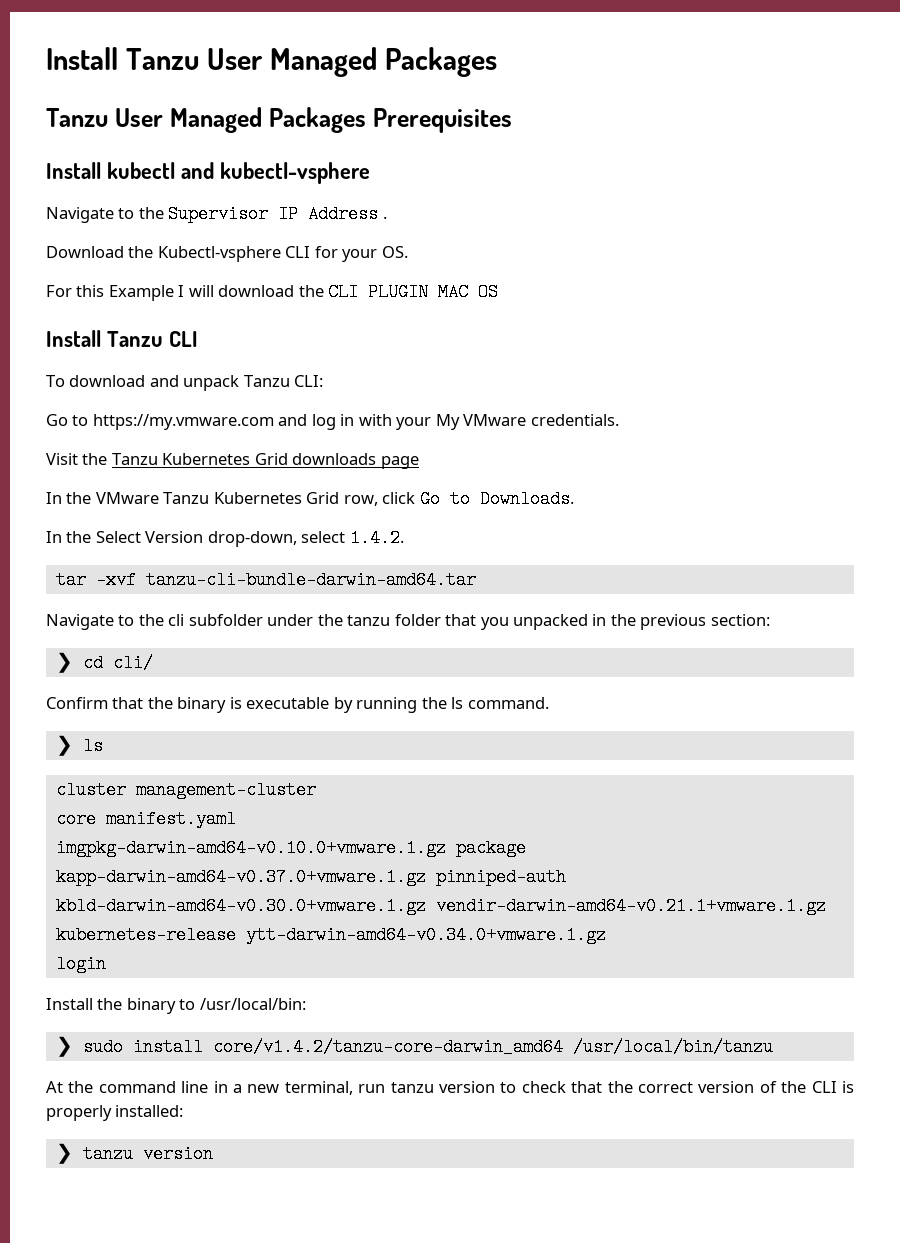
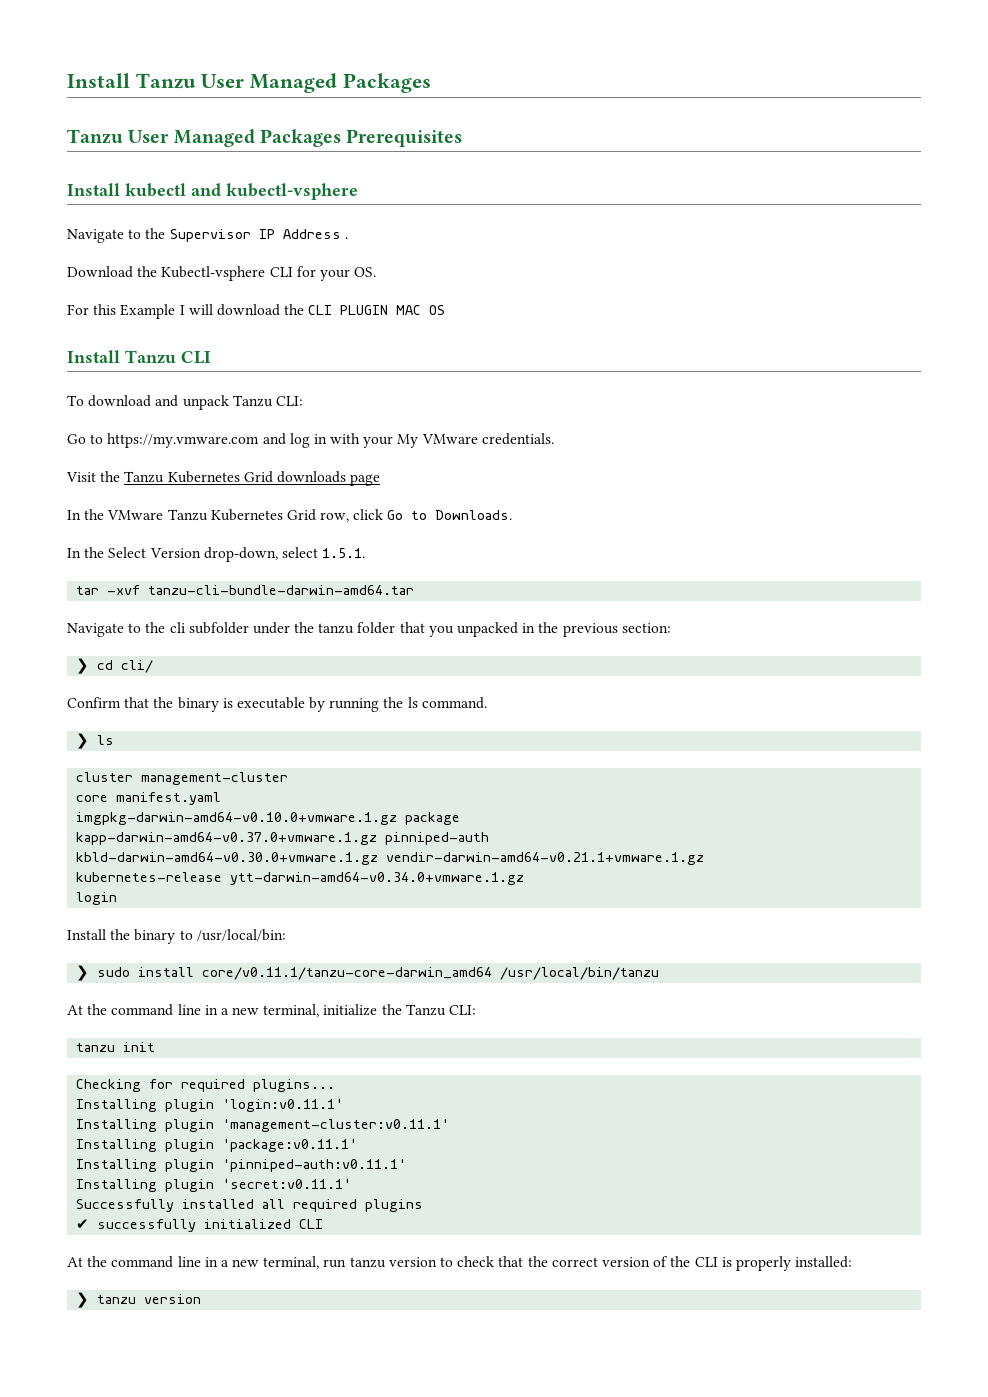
[349,529,404,547] 1.4.2. -> [322,548,366,558] 1.5.1.
[212,1038,563,1056] core/v1.4.2/tanzu-core-darwin_amd64 -> [202,967,493,980] core/v0.11.1/tanzu-core-darwin_amd64
(773, 1047) none -> [67,1004,477,1017] [76,1042,156,1052] [76,1079,336,1092] [76,1099,344,1112] [76,1119,450,1132] [76,1139,358,1152] [76,1159,407,1172] [76,1179,352,1192] [76,1199,424,1212] [76,1219,324,1232] // At the command line in a new terminal, initialize the Tanzu CLI: // tanzu init // Checking for required plugins... // Installing plugin 'login:v0.11.1' // Installing plugin 'management-cluster:v0.11.1' // Installing plugin 'package:v0.11.1' // Installing plugin 'pinniped-auth:v0.11.1' // Installing plugin 'secret:v0.11.1' // Successfully installed all required plugins // ✔ successfully initialized CLI

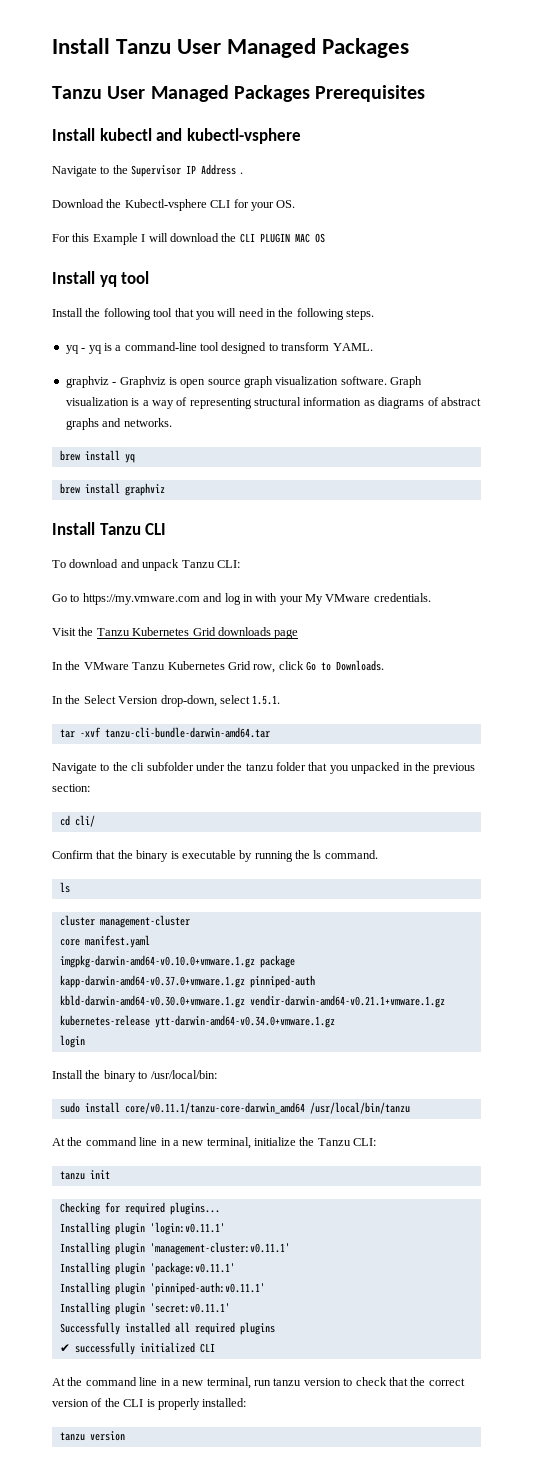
(446, 310) none -> [52,271,150,287] [52,308,375,320] [65,342,373,354] [65,376,423,388] [65,397,481,409] [65,418,172,430] [59,450,135,463] [59,483,165,496] // Install yq tool // Install the following tool that you will need in the following steps. // yq - yq is a command-line tool designed to transform YAML. // graphviz - Graphviz is open source graph visualization software. Graph visualization is a way of representing structural information as diagrams of abstract graphs and networks. // brew install yq // brew install graphviz
[76,658,90,674] ❯ -> (90, 788) none
[76,733,90,749] ❯ -> (378, 854) none
[76,965,90,981] ❯ -> (217, 1074) none
[76,1292,90,1308] ❯ -> (247, 1402) none

